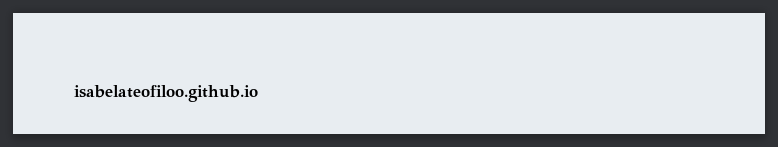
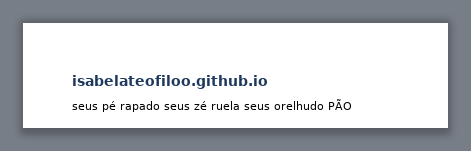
(258, 93) none -> [72,99,352,112] // seus pé rapado seus zé ruela seus orelhudo PÃO

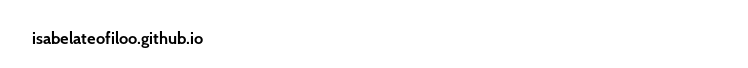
[72,99,352,112] // seus pé rapado seus zé ruela seus orelhudo PÃO -> (203, 39) none

